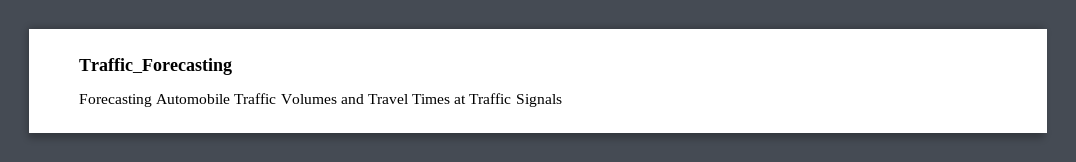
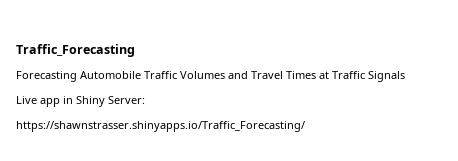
(562, 100) none -> [16,96,145,107] [16,121,305,132] // Live app in Shiny Server: // https://shawnstrasser.shinyapps.io/Traffic_Forecasting/

